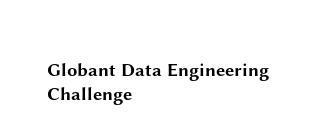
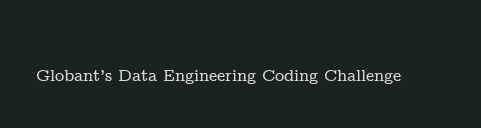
[47,63,116,77] Globant -> [36,70,112,81] Globant’s
(269, 72) none -> [262,70,318,84] Coding

